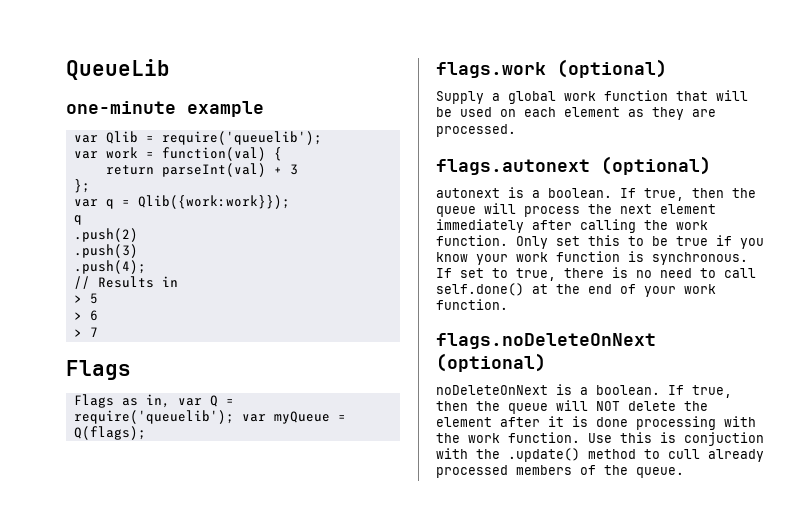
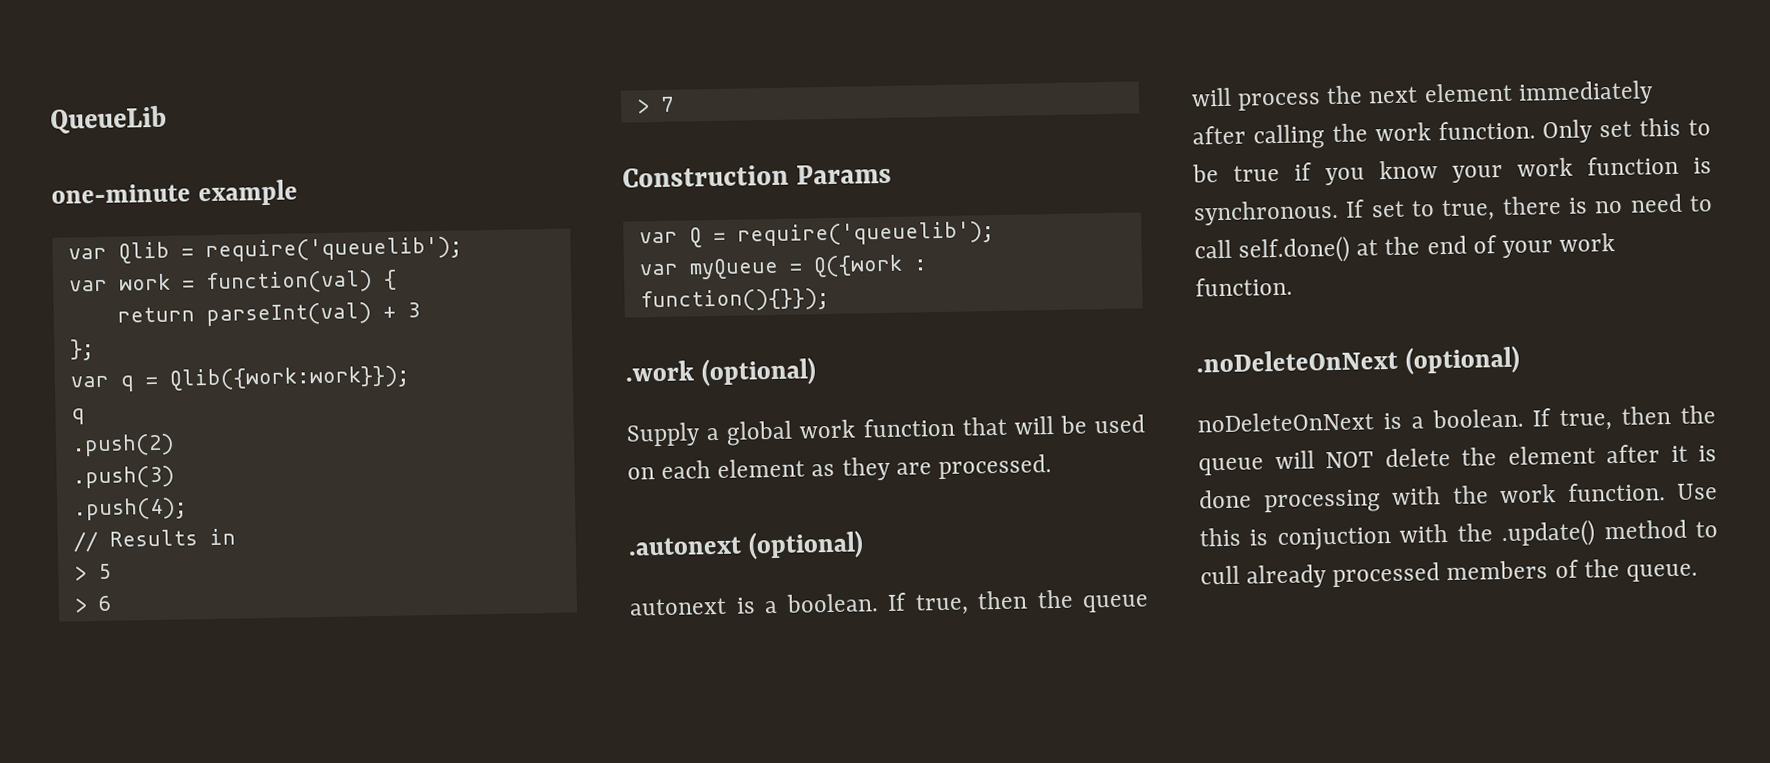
[66,360,131,380] [73,394,170,408] Flags // Flags as in, -> [622,163,893,188] Construction Params //
(234, 417) none -> (995, 234) //
[73,426,146,440] [436,62,546,78] Q(flags); // flags.work -> [812,254,928,278] [639,287,830,313] [625,360,694,382] Q({work : function(){}}); // .work
[436,159,590,175] flags.autonext -> [628,536,742,556] .autonext
[436,333,656,349] flags.noDeleteOnNext -> [1196,348,1398,373] .noDeleteOnNext

